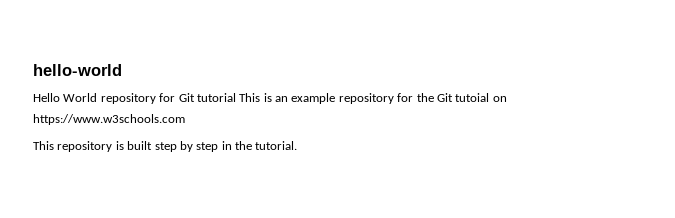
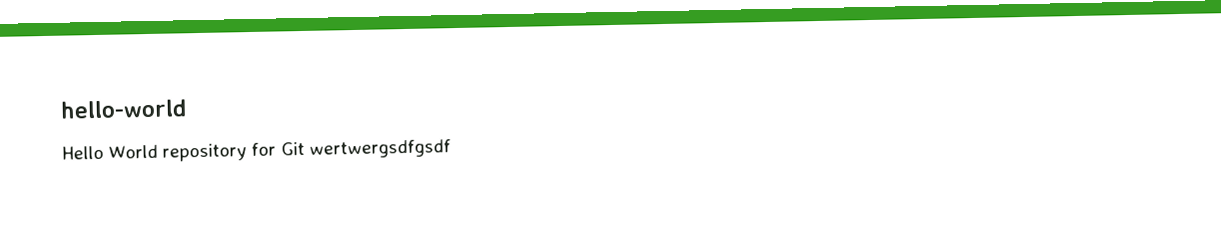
[196,93,507,104] [33,114,185,125] [33,141,298,152] tutorial This is an example repository for the Git tutoial on https://www.w3schools.com // This repository is built step by step in the tutorial. -> [308,139,451,159] wertwergsdfgsdf

